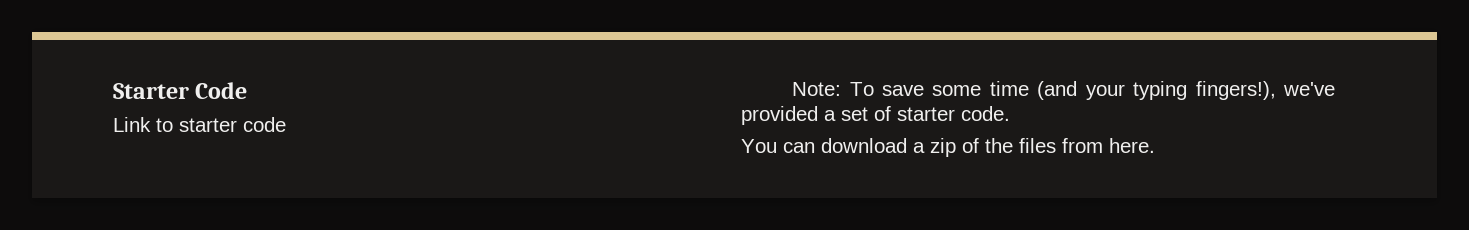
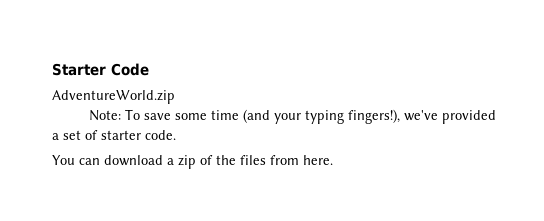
[113,117,286,132] Link to starter code -> [52,90,175,104] AdventureWorld.zip

